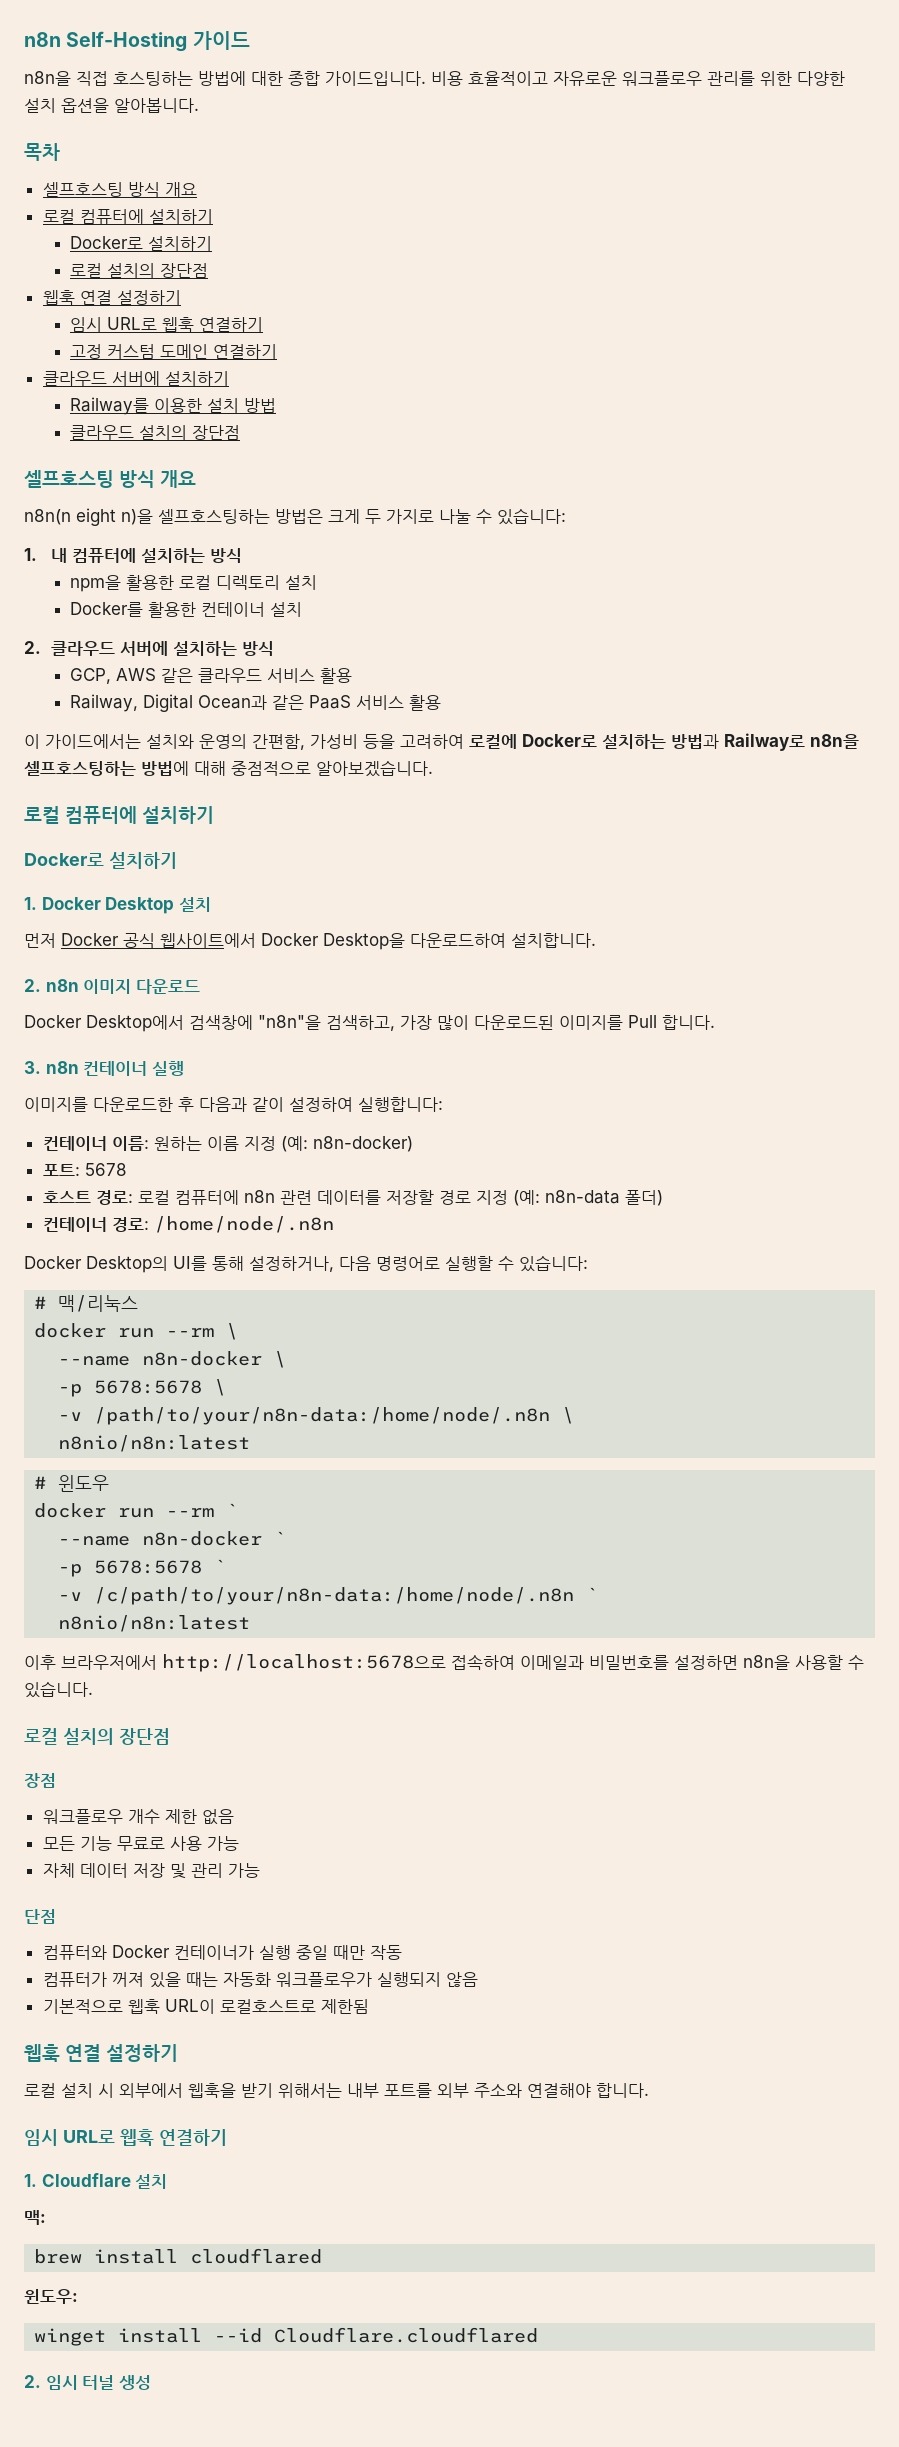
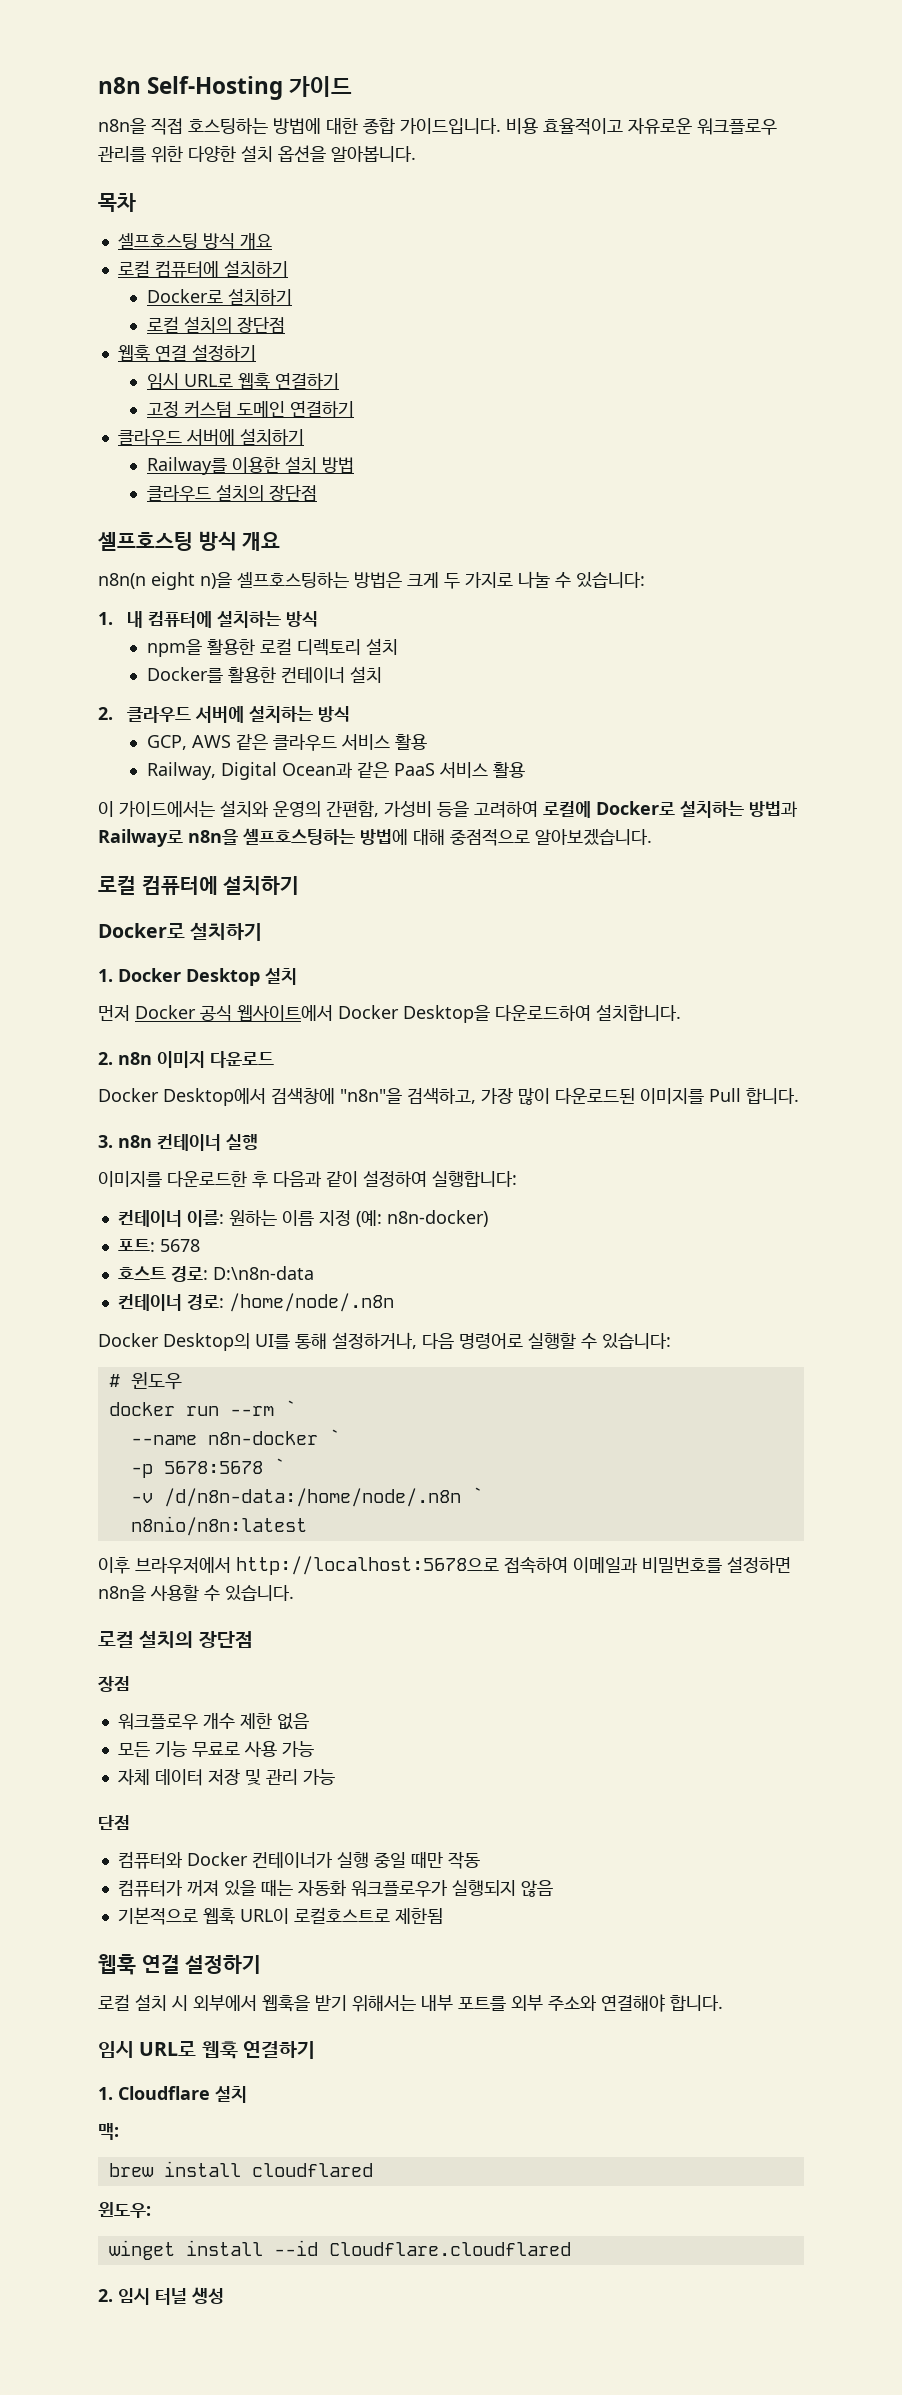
[137,1190,663,1206] 로컬 컴퓨터에 n8n 관련 데이터를 저장할 경로 지정 (예: n8n-data 폴더) -> [212,1266,314,1280] D:\n8n-data
[34,1295,139,1312] [34,1323,239,1340] [58,1351,287,1368] [58,1379,227,1397] [58,1407,575,1425] [58,1435,251,1452] // # 맥/리눅스 // docker run --rm \ // --name n8n-docker \ // -p 5678:5678 \ // -v /path/to/your/n8n-data:/home/node/.n8n \ // n8nio/n8n:latest -> (671, 1341) none
[94,1587,575,1605] /c/path/to/your/n8n-data:/home/node/.n8n -> [163,1488,461,1507] /d/n8n-data:/home/node/.n8n

